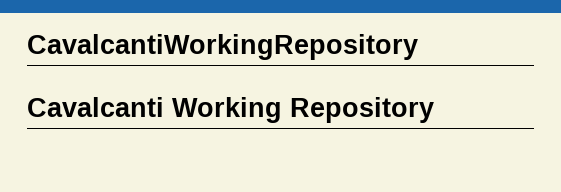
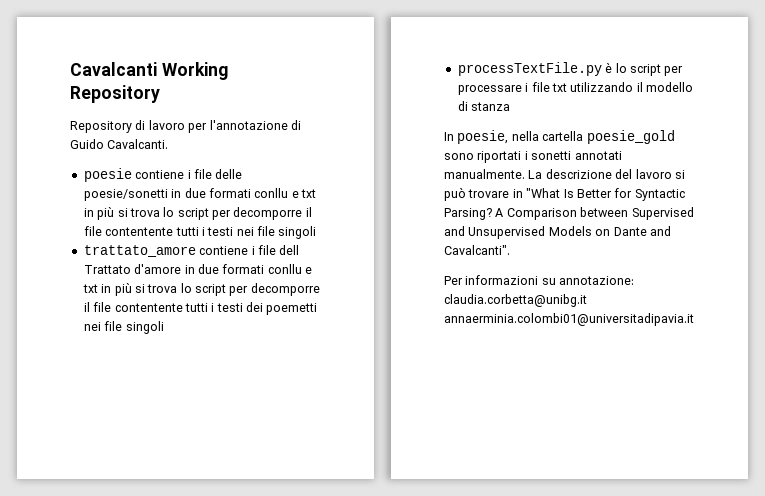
[27,34,418,60] CavalcantiWorkingRepository // -> (70, 69) none
(434, 110) none -> [70,120,301,133] [70,139,169,149] [83,168,243,182] [83,188,316,201] [83,207,312,220] [83,226,317,239] [83,245,300,257] [83,264,312,274] [82,283,320,296] [83,302,318,315] [83,321,164,334] [457,62,684,76] [457,82,693,95] [457,101,511,111] [444,130,675,144] [444,151,622,163] [444,169,685,179] [444,187,685,201] [444,207,694,220] [444,226,671,239] [444,245,510,255] [444,275,635,285] [444,294,587,307] [444,313,694,326] // Repository di lavoro per l'annotazione di Guido Cavalcanti. // poesie contiene i file delle poesie/sonetti in due formati conllu e txt in più si trova lo script per decomporre il file contentente tutti i testi nei file singoli // trattato_amore contiene i file dell Trattato d'amore in due formati conllu e txt in più si trova lo script per decomporre il file contentente tutti i testi dei poemetti nei file singoli // processTextFile.py è lo script per processare i file txt utilizzando il modello di stanza // In poesie, nella cartella poesie_gold sono riportati i sonetti annotati manualmente. La descrizione del lavoro si può trovare in "What Is Better for Syntactic Parsing? A Comparison between Supervised and Unsupervised Models on Dante and Cavalcanti". // Per informazioni su annotazione: claudia.corbetta@unibg.it annaerminia.colombi01@universitadipavia.it

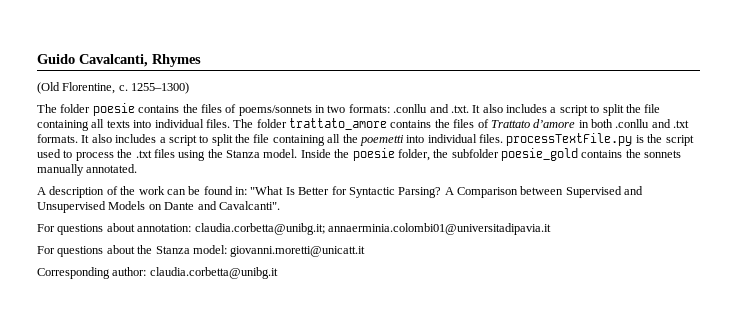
[70,62,228,80] [70,85,160,103] [70,120,301,133] [70,139,169,149] [83,168,243,182] [83,188,316,201] [83,207,312,220] [83,226,317,239] [83,245,300,257] [83,264,312,274] [82,283,320,296] [83,302,318,315] [83,321,164,334] [457,62,684,76] [457,82,693,95] [457,101,511,111] [444,130,675,144] [444,151,622,163] [444,169,685,179] [444,187,523,201] Cavalcanti Working Repository // Repository di lavoro per l'annotazione di Guido Cavalcanti. // poesie contiene i file delle poesie/sonetti in due formati conllu e txt in più si trova lo script per decomporre il file contentente tutti i testi nei file singoli // trattato_amore contiene i file dell Trattato d'amore in due formati conllu e txt in più si trova lo script per decomporre il file contentente tutti i testi dei poemetti nei file singoli // processTextFile.py è lo script per processare i file txt utilizzando il modello di stanza // In poesie, nella cartella poesie_gold sono riportati i sonetti annotati manualmente. La descrizione del lavoro si può trovare in -> [37,54,201,67] [37,82,190,94] [37,103,661,116] [37,118,690,131] [37,133,694,146] [37,148,682,161] [37,164,138,176] [37,186,247,198] Guido Cavalcanti, Rhymes // (Old Florentine, c. 1255–1300) // The folder poesie contains the files of poems/sonnets in two formats: .conllu and .txt. It also includes a script to split the file containing all texts into individual files. The folder trattato_amore contains the files of Trattato d’amore in both .conllu and .txt formats. It also includes a script to split the file containing all the poemetti into individual files. processTextFile.py is the script used to process the .txt files using the Stanza model. Inside the poesie folder, the subfolder poesie_gold contains the sonnets manually annotated. // A description of the work can be found in:
[444,275,635,285] [444,294,587,307] [444,313,694,326] Per informazioni su annotazione: claudia.corbetta@unibg.it annaerminia.colombi01@universitadipavia.it -> [37,223,551,235] [37,245,366,257] [37,267,278,279] For questions about annotation: claudia.corbetta@unibg.it; annaerminia.colombi01@universitadipavia.it // For questions about the Stanza model: giovanni.moretti@unicatt.it // Corresponding author: claudia.corbetta@unibg.it

